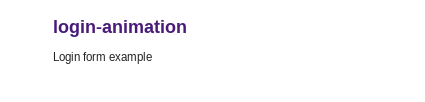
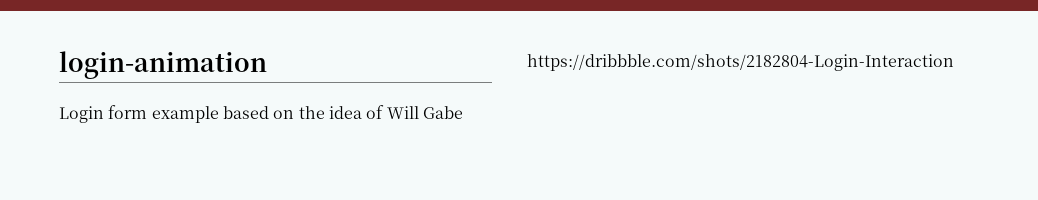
(153, 58) none -> [222,105,463,119] [527,54,954,71] based on the idea of Will Gabe https://dribbble.com/shots/2182804-Login-Interaction

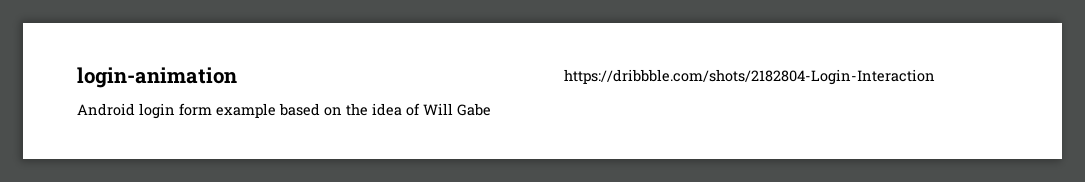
[59,106,104,123] Login -> [77,103,175,119] Android login

